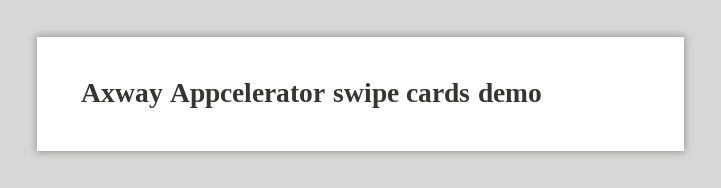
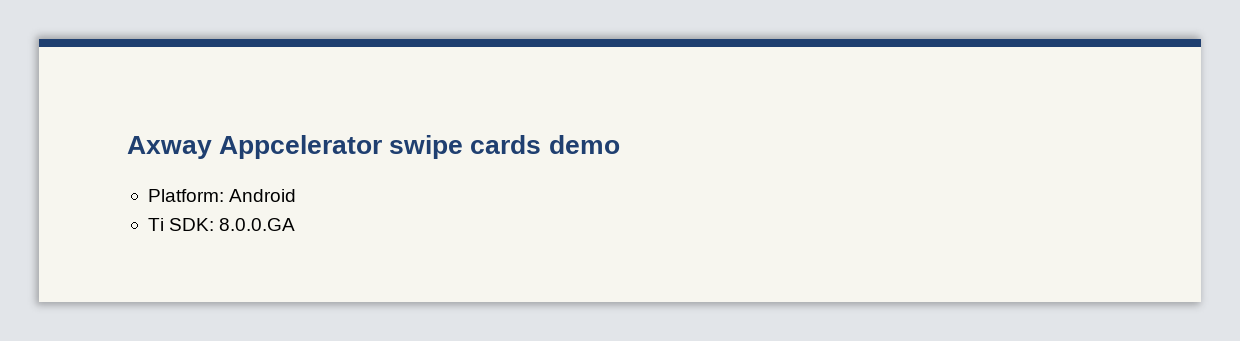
(542, 92) none -> [147,189,297,202] [147,218,296,231] // Platform: Android // Ti SDK: 8.0.0.GA

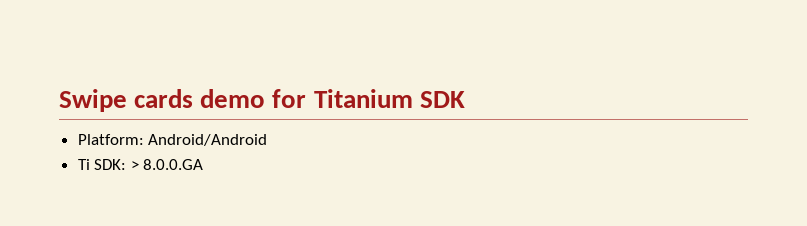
[127,135,464,159] Axway Appcelerator swipe -> [59,89,127,112] Swipe
(620, 144) none -> [272,89,465,108] for Titanium SDK
[229,189,297,202] Android -> [148,134,268,146] Android/Android
(215, 224) none -> [130,161,139,170] >

